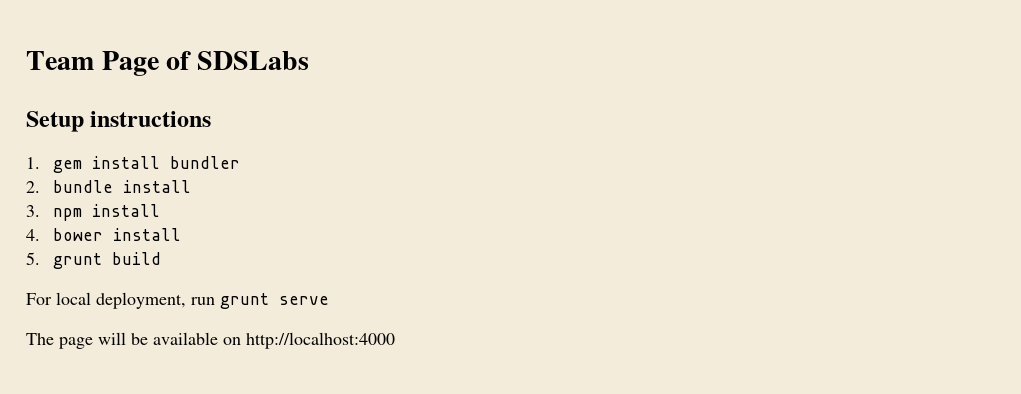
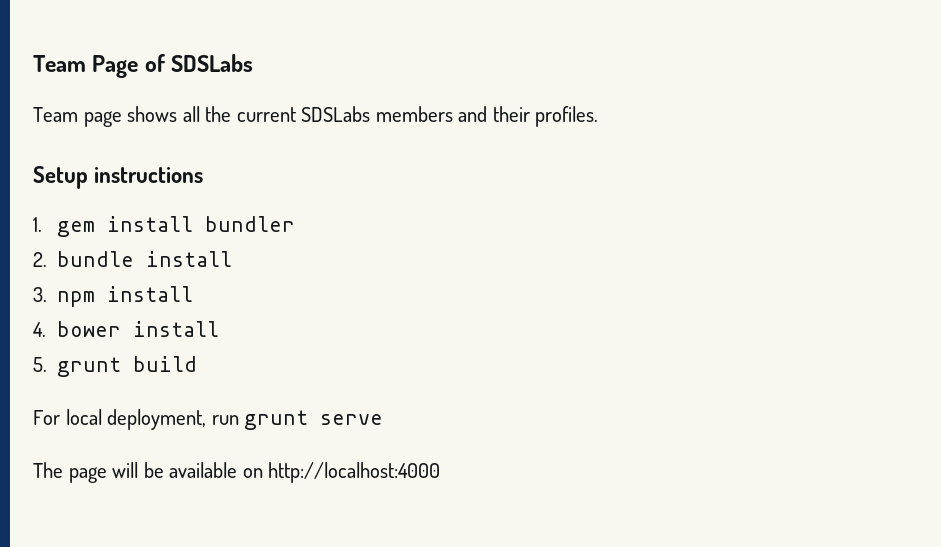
(309, 60) none -> [33,106,599,127] // Team page shows all the current SDSLabs members and their profiles.

